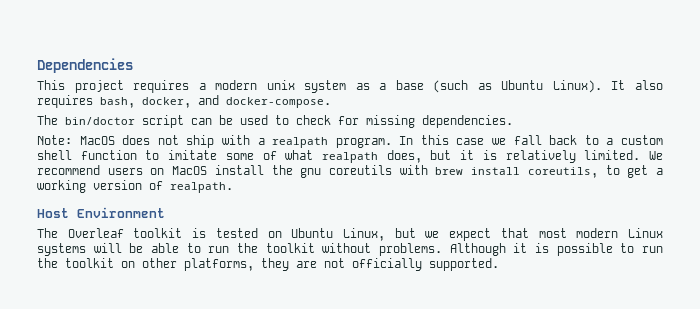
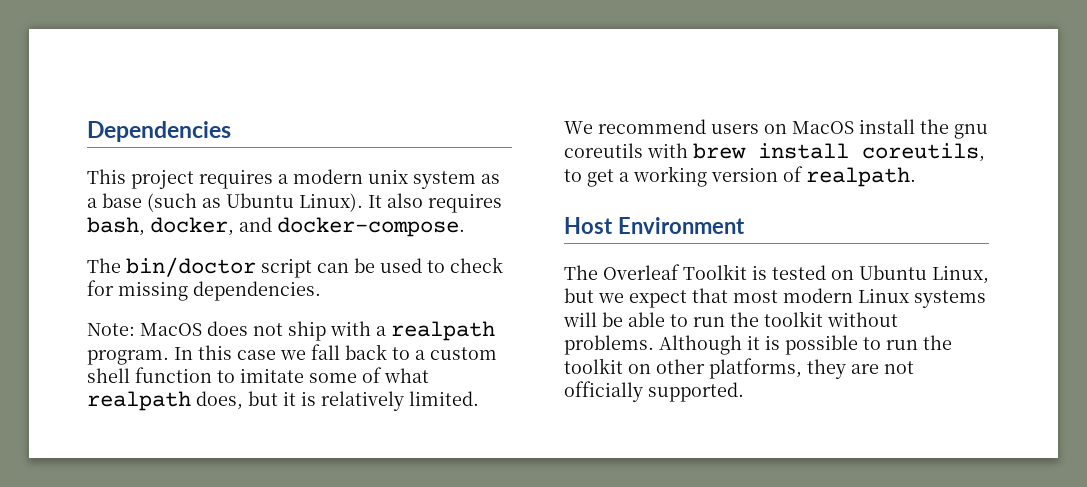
[133,228,183,238] toolkit -> [683,264,747,280] Toolkit

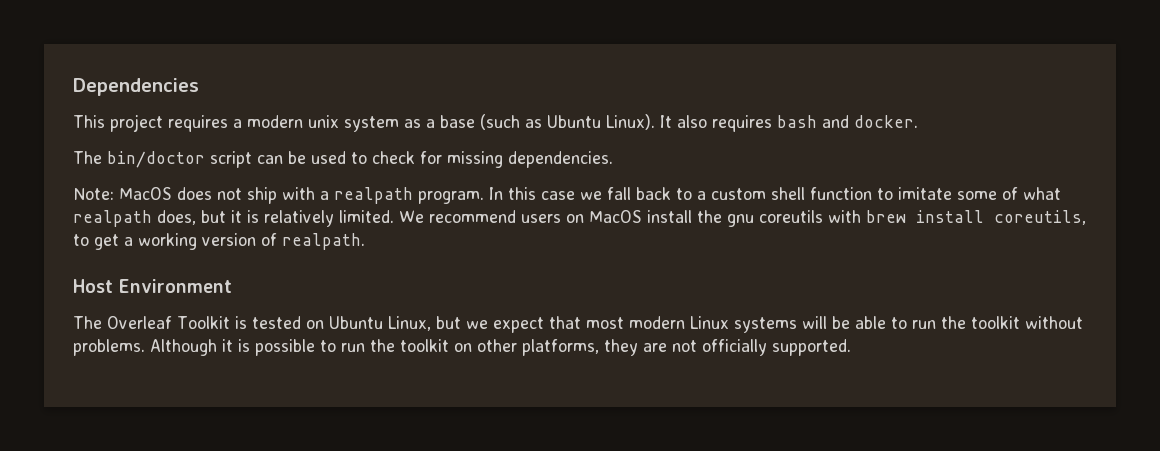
[87,217,465,237] bash, docker, and docker-compose. -> [777,115,918,128] bash and docker.

